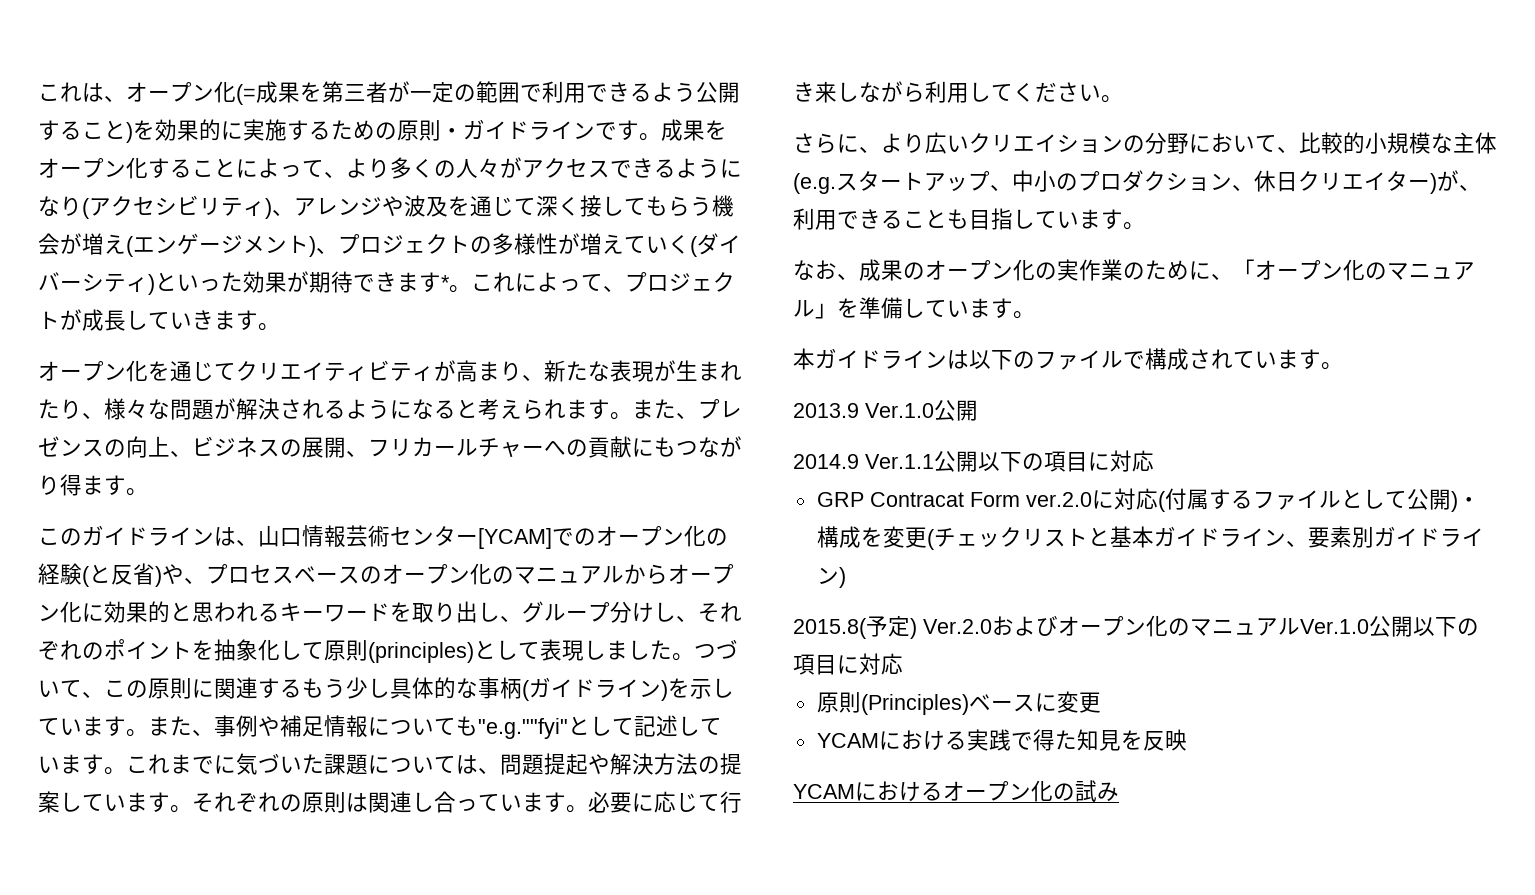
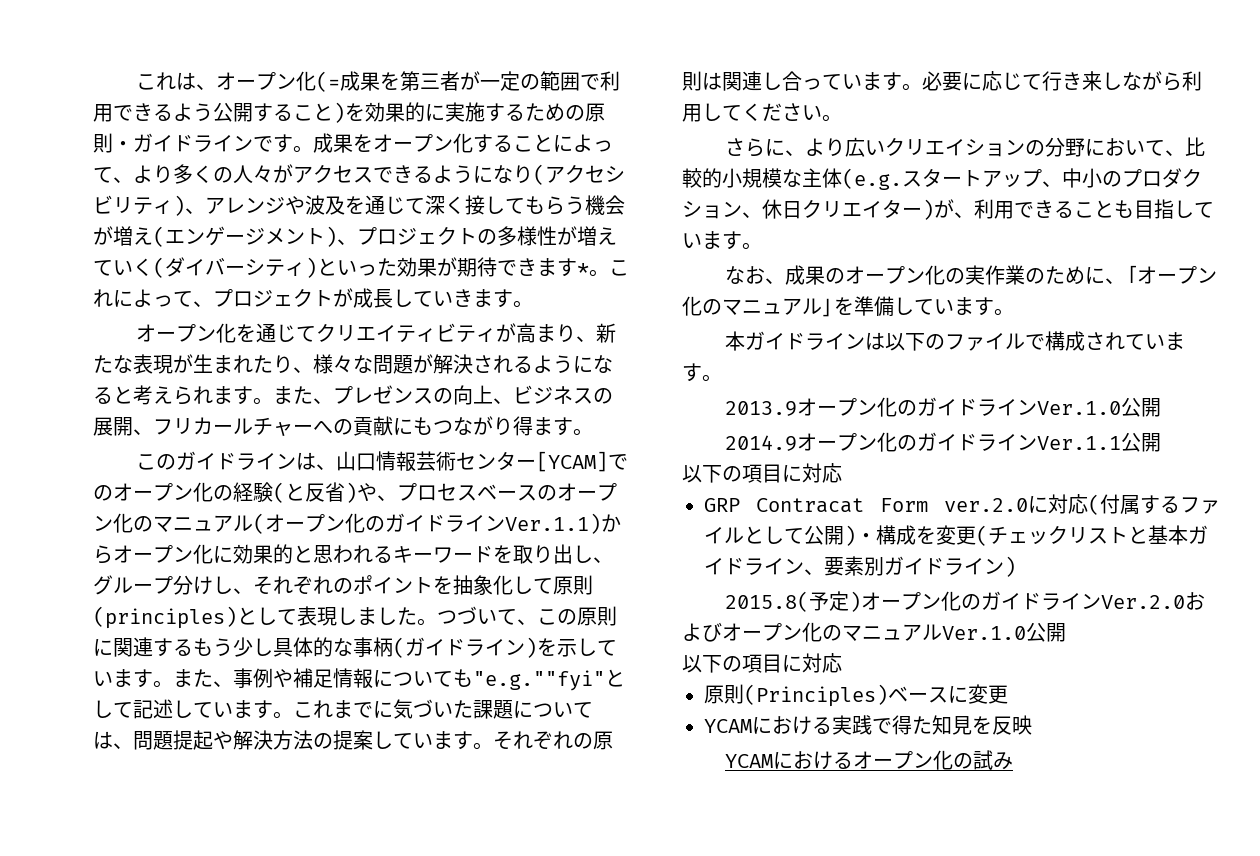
(624, 574) none -> [253,513,601,534] (オープン化のガイドラインVer.1.1)
[865,400,978,421] [793,454,859,469] Ver.1.0公開 // 2014.9 -> [797,397,1162,417] [725,432,1038,452] オープン化のガイドラインVer.1.0公開 // 2014.9オープン化のガイドライン
(978, 461) none -> (1162, 442) //
(917, 628) none -> [861,591,1102,611] オープン化のガイドライン
(1413, 626) none -> (1066, 632) //

